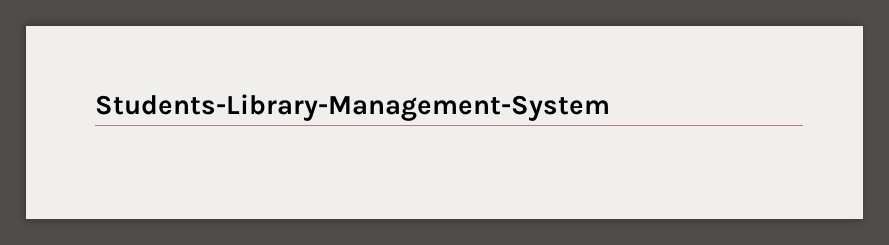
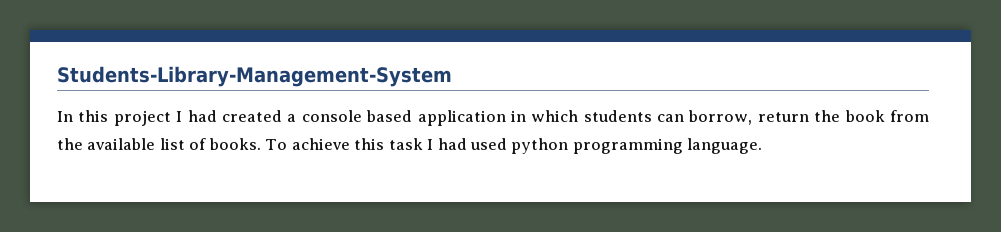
(610, 107) none -> [57,110,930,126] [57,138,763,154] // In this project I had created a console based application in which students can borrow, return the book from the available list of books. To achieve this task I had used python programming language.

